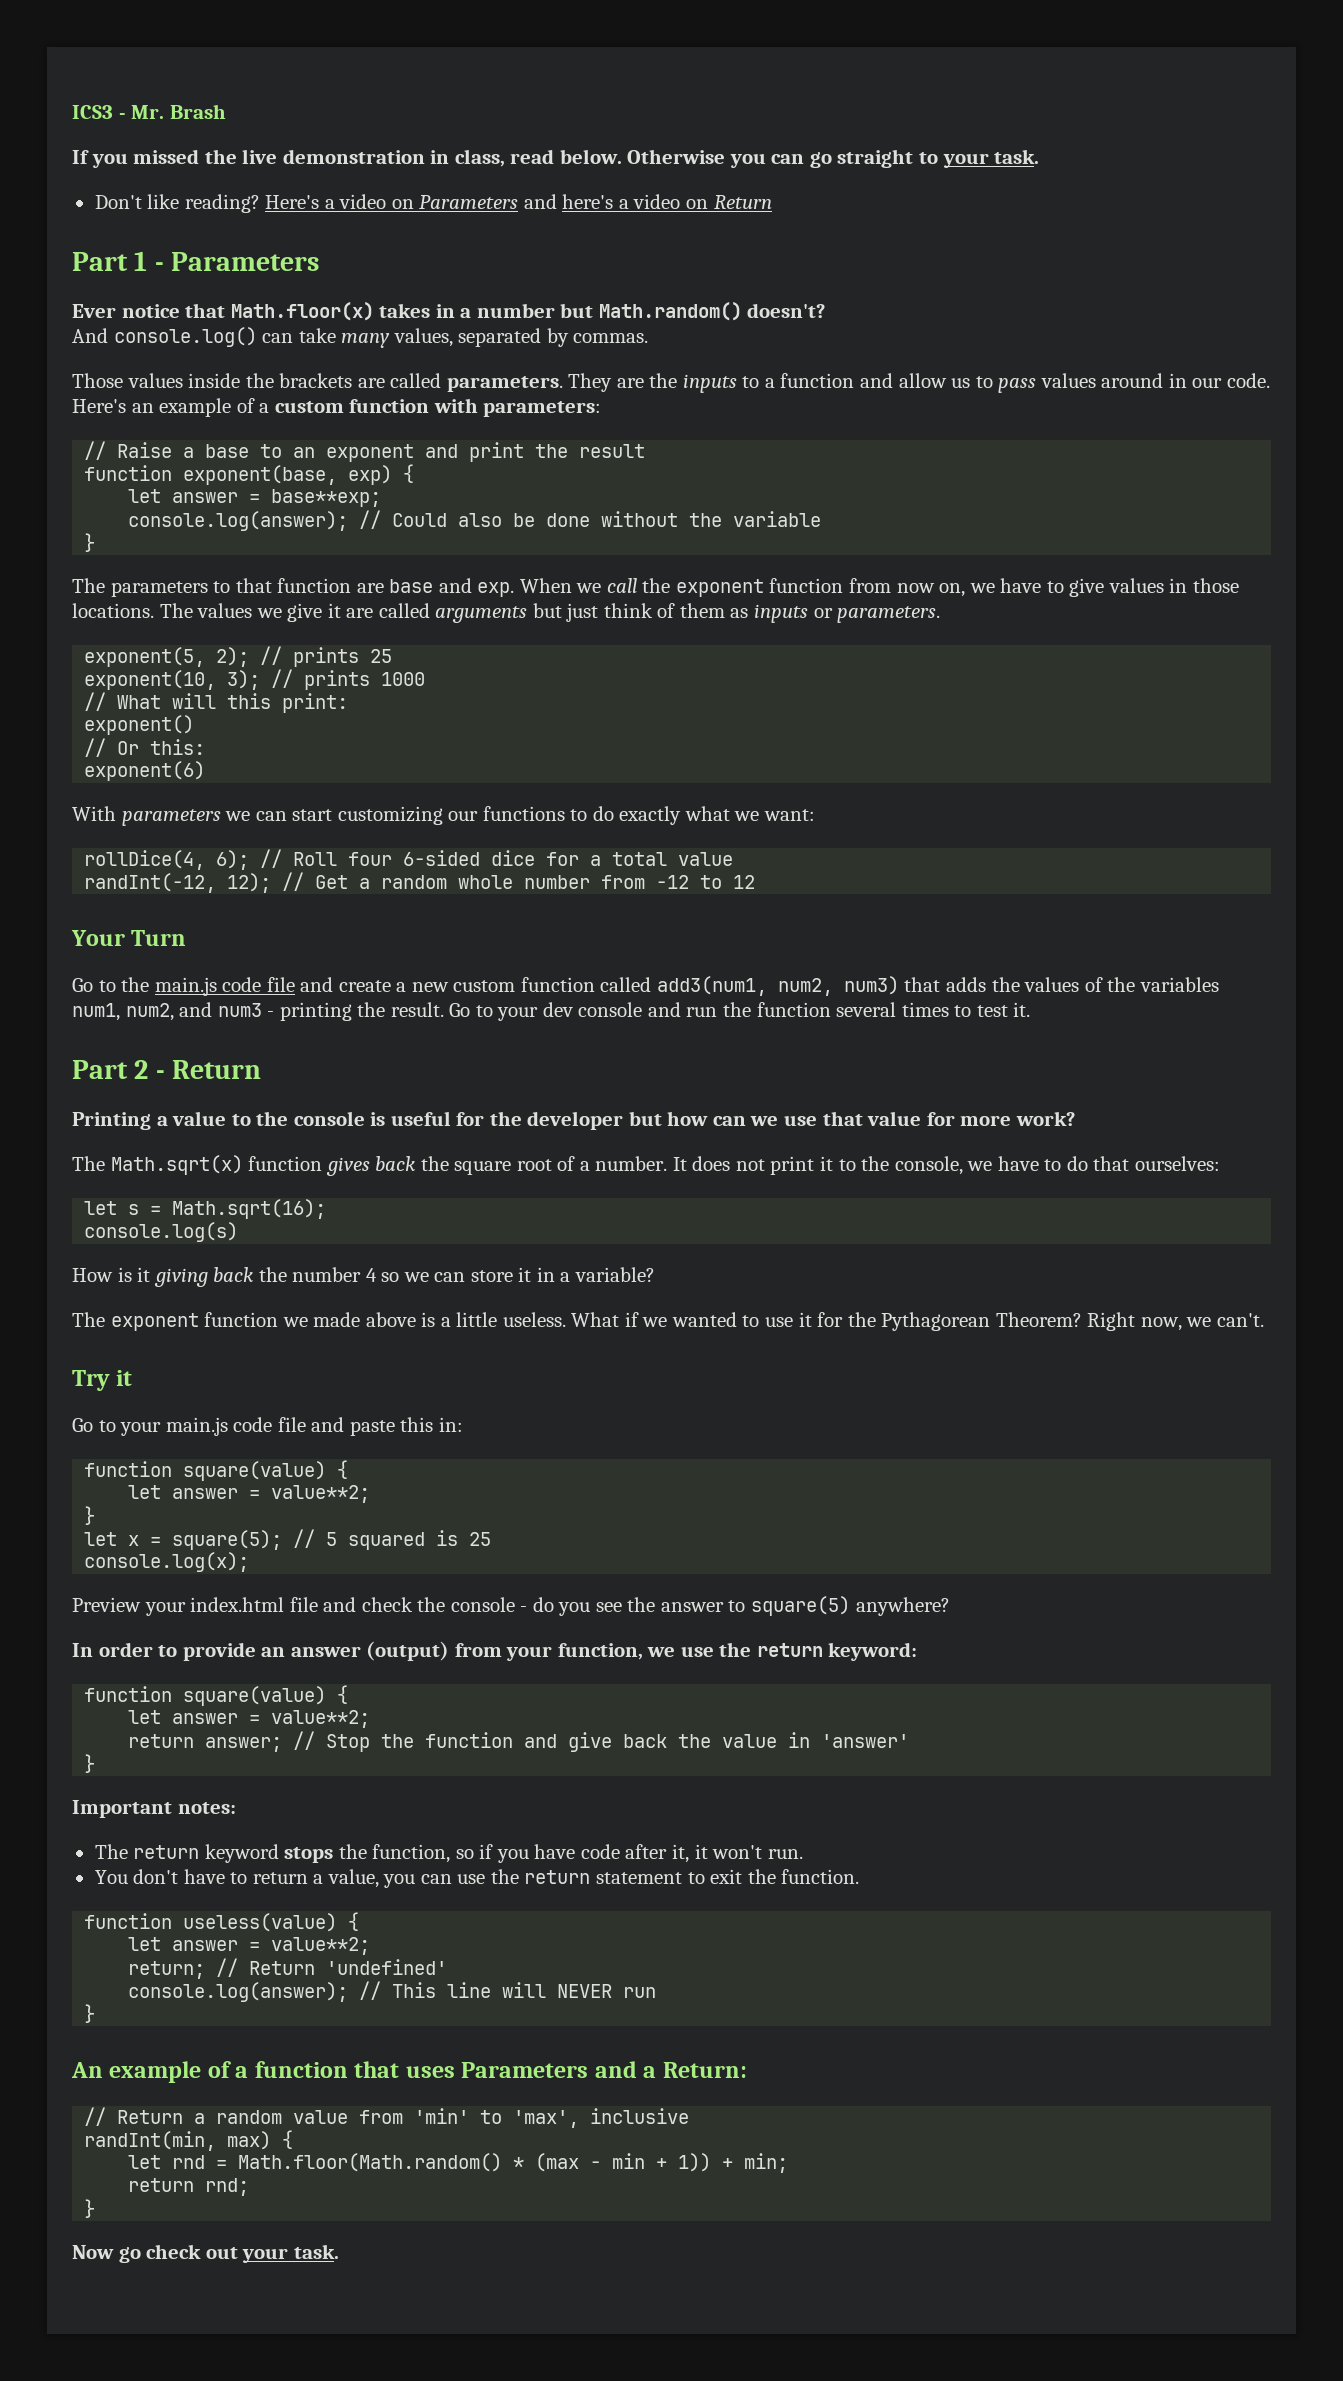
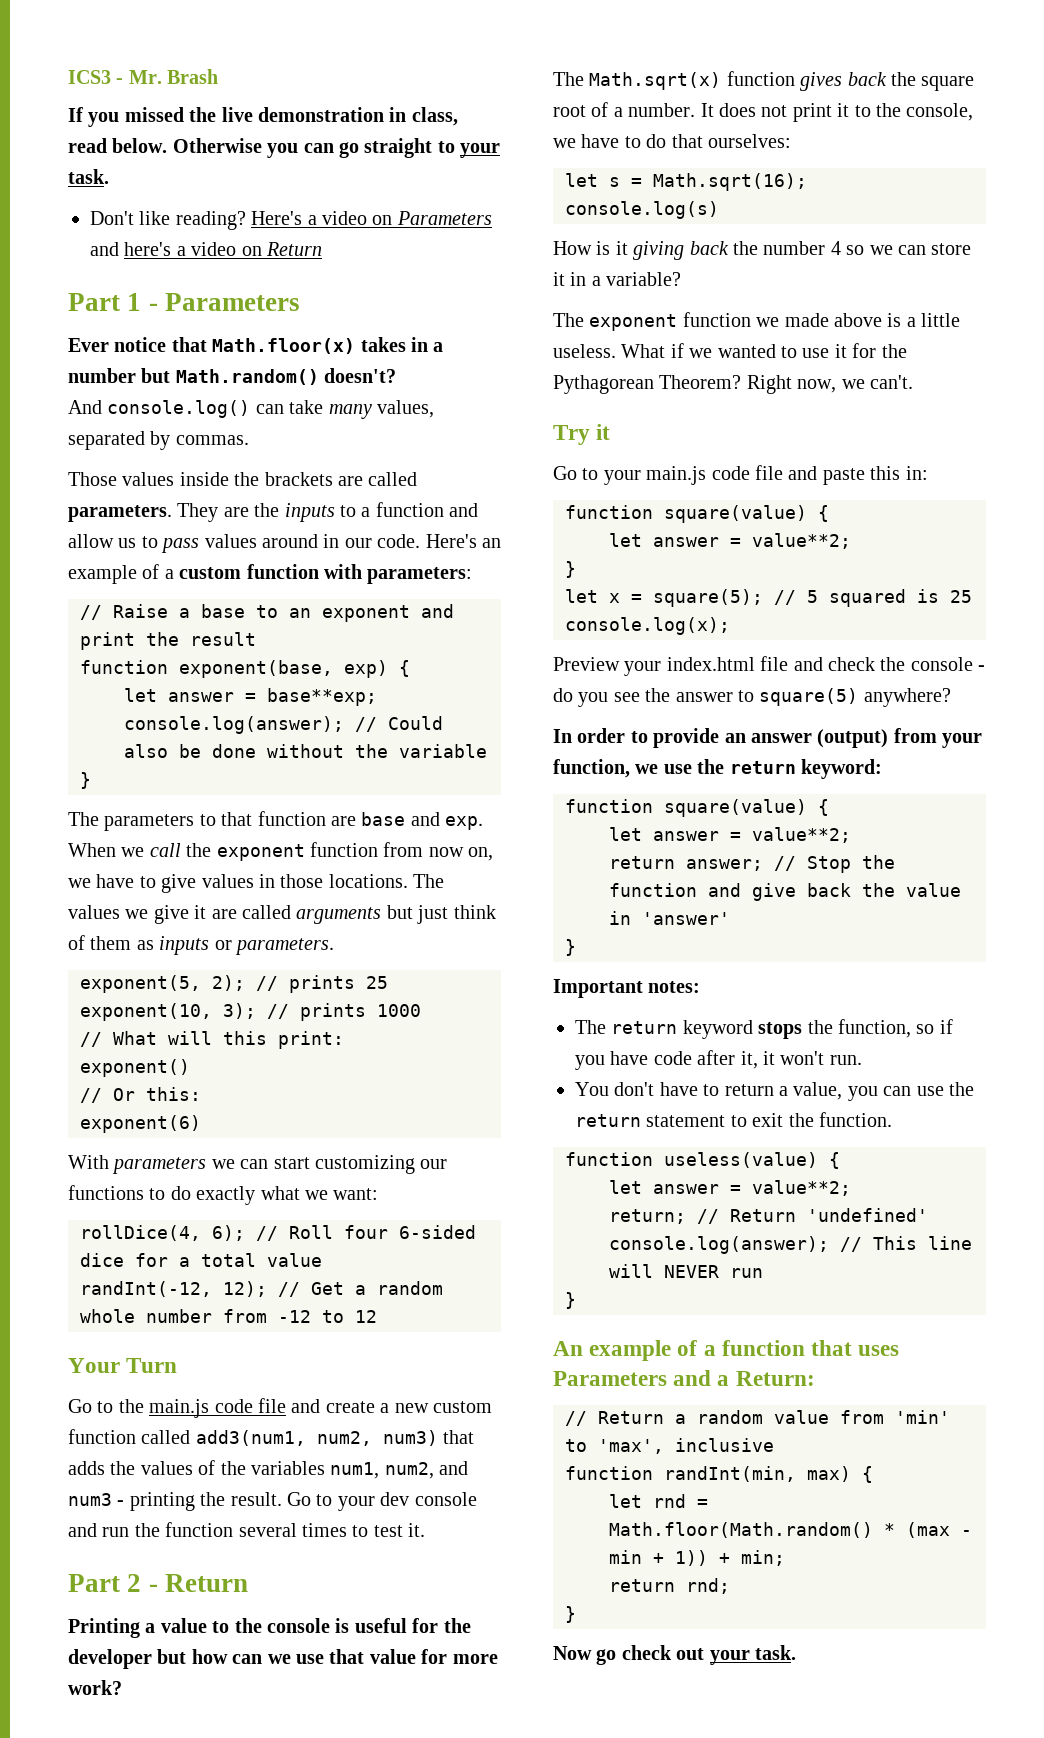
(690, 2116) none -> [565,1466,653,1480] function

